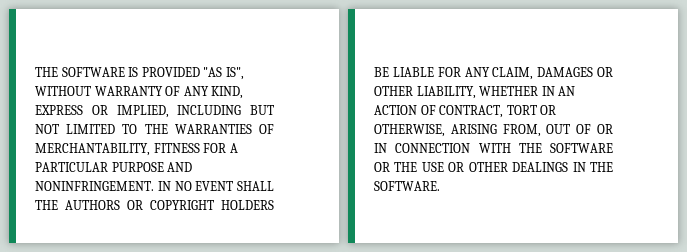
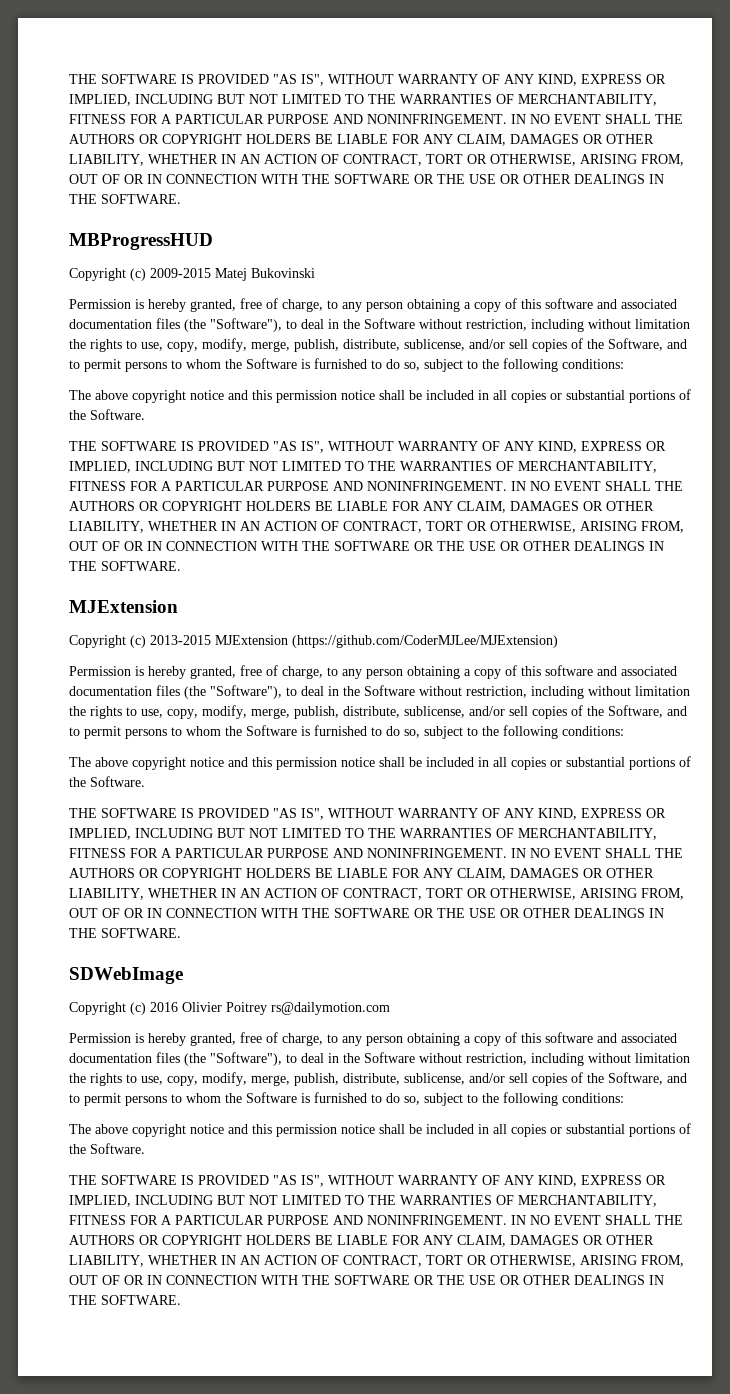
(440, 186) none -> [69,233,213,250] [69,268,315,281] [69,298,677,312] [69,318,690,332] [69,338,687,352] [69,358,624,372] [69,389,691,403] [69,409,145,420] [69,441,666,453] [69,461,657,473] [69,481,683,491] [69,501,654,513] [69,521,684,533] [69,541,664,551] [69,561,181,571] [69,600,178,613] [69,635,558,648] [69,665,677,679] [69,685,690,699] [69,705,687,719] [69,725,624,739] [69,756,691,770] [69,776,145,787] [69,808,666,820] [69,828,657,840] [69,848,683,858] [69,868,654,880] [69,888,684,900] [69,908,664,918] [69,928,181,938] [69,967,183,984] [69,1002,390,1015] [69,1032,677,1046] [69,1052,690,1066] [69,1072,687,1086] [69,1092,624,1106] [69,1123,691,1137] [69,1143,145,1154] [69,1175,666,1187] [69,1195,657,1207] [69,1215,683,1225] [69,1235,654,1247] [69,1255,684,1267] [69,1275,664,1285] [69,1295,181,1305] // MBProgressHUD // Copyright (c) 2009-2015 Matej Bukovinski // Permission is hereby granted, free of charge, to any person obtaining a copy of this software and associated documentation files (the "Software"), to deal in the Software without restriction, including without limitation the rights to use, copy, modify, merge, publish, distribute, sublicense, and/or sell copies of the Software, and to permit persons to whom the Software is furnished to do so, subject to the following conditions: // The above copyright notice and this permission notice shall be included in all copies or substantial portions of the Software. // THE SOFTWARE IS PROVIDED "AS IS", WITHOUT WARRANTY OF ANY KIND, EXPRESS OR IMPLIED, INCLUDING BUT NOT LIMITED TO THE WARRANTIES OF MERCHANTABILITY, FITNESS FOR A PARTICULAR PURPOSE AND NONINFRINGEMENT. IN NO EVENT SHALL THE AUTHORS OR COPYRIGHT HOLDERS BE LIABLE FOR ANY CLAIM, DAMAGES OR OTHER LIABILITY, WHETHER IN AN ACTION OF CONTRACT, TORT OR OTHERWISE, ARISING FROM, OUT OF OR IN CONNECTION WITH THE SOFTWARE OR THE USE OR OTHER DEALINGS IN THE SOFTWARE. // MJExtension // Copyright (c) 2013-2015 MJExtension (https://github.com/CoderMJLee/MJExtension) // Permission is hereby granted, free of charge, to any person obtaining a copy of this software and associated documentation files (the "Software"), to deal in the Software without restriction, including without limitation the rights to use, copy, modify, merge, publish, distribute, sublicense, and/or sell copies of the Software, and to permit persons to whom the Software is furnished to do so, subject to the following conditions: // The above copyright notice and this permission notice shall be included in all copies or substantial portions of the Software. // THE SOFTWARE IS PROVIDED "AS IS", WITHOUT WARRANTY OF ANY KIND, EXPRESS OR IMPLIED, INCLUDING BUT NOT LIMITED TO THE WARRANTIES OF MERCHANTABILITY, FITNESS FOR A PARTICULAR PURPOSE AND NONINFRINGEMENT. IN NO EVENT SHALL THE AUTHORS OR COPYRIGHT HOLDERS BE LIABLE FOR ANY CLAIM, DAMAGES OR OTHER LIABILITY, WHETHER IN AN ACTION OF CONTRACT, TORT OR OTHERWISE, ARISING FROM, OUT OF OR IN CONNECTION WITH THE SOFTWARE OR THE USE OR OTHER DEALINGS IN THE SOFTWARE. // SDWebImage // Copyright (c) 2016 Olivier Poitrey rs@dailymotion.com // Permission is hereby granted, free of charge, to any person obtaining a copy of this software and associated documentation files (the "Software"), to deal in the Software without restriction, including without limitation the rights to use, copy, modify, merge, publish, distribute, sublicense, and/or sell copies of the Software, and to permit persons to whom the Software is furnished to do so, subject to the following conditions: // The above copyright notice and this permission notice shall be included in all copies or substantial portions of the Software. // THE SOFTWARE IS PROVIDED "AS IS", WITHOUT WARRANTY OF ANY KIND, EXPRESS OR IMPLIED, INCLUDING BUT NOT LIMITED TO THE WARRANTIES OF MERCHANTABILITY, FITNESS FOR A PARTICULAR PURPOSE AND NONINFRINGEMENT. IN NO EVENT SHALL THE AUTHORS OR COPYRIGHT HOLDERS BE LIABLE FOR ANY CLAIM, DAMAGES OR OTHER LIABILITY, WHETHER IN AN ACTION OF CONTRACT, TORT OR OTHERWISE, ARISING FROM, OUT OF OR IN CONNECTION WITH THE SOFTWARE OR THE USE OR OTHER DEALINGS IN THE SOFTWARE.

